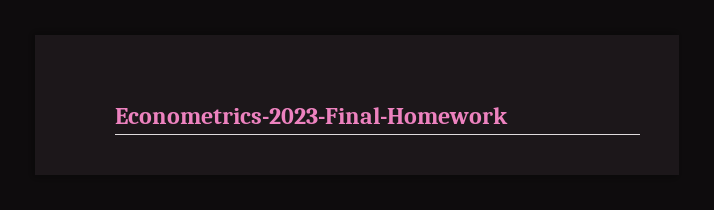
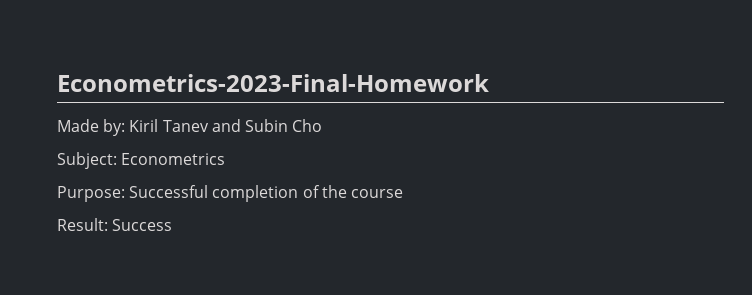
(508, 115) none -> [57,119,323,136] [57,152,226,169] [57,185,403,202] [57,218,173,231] // Made by: Kiril Tanev and Subin Cho // Subject: Econometrics // Purpose: Successful completion of the course // Result: Success

